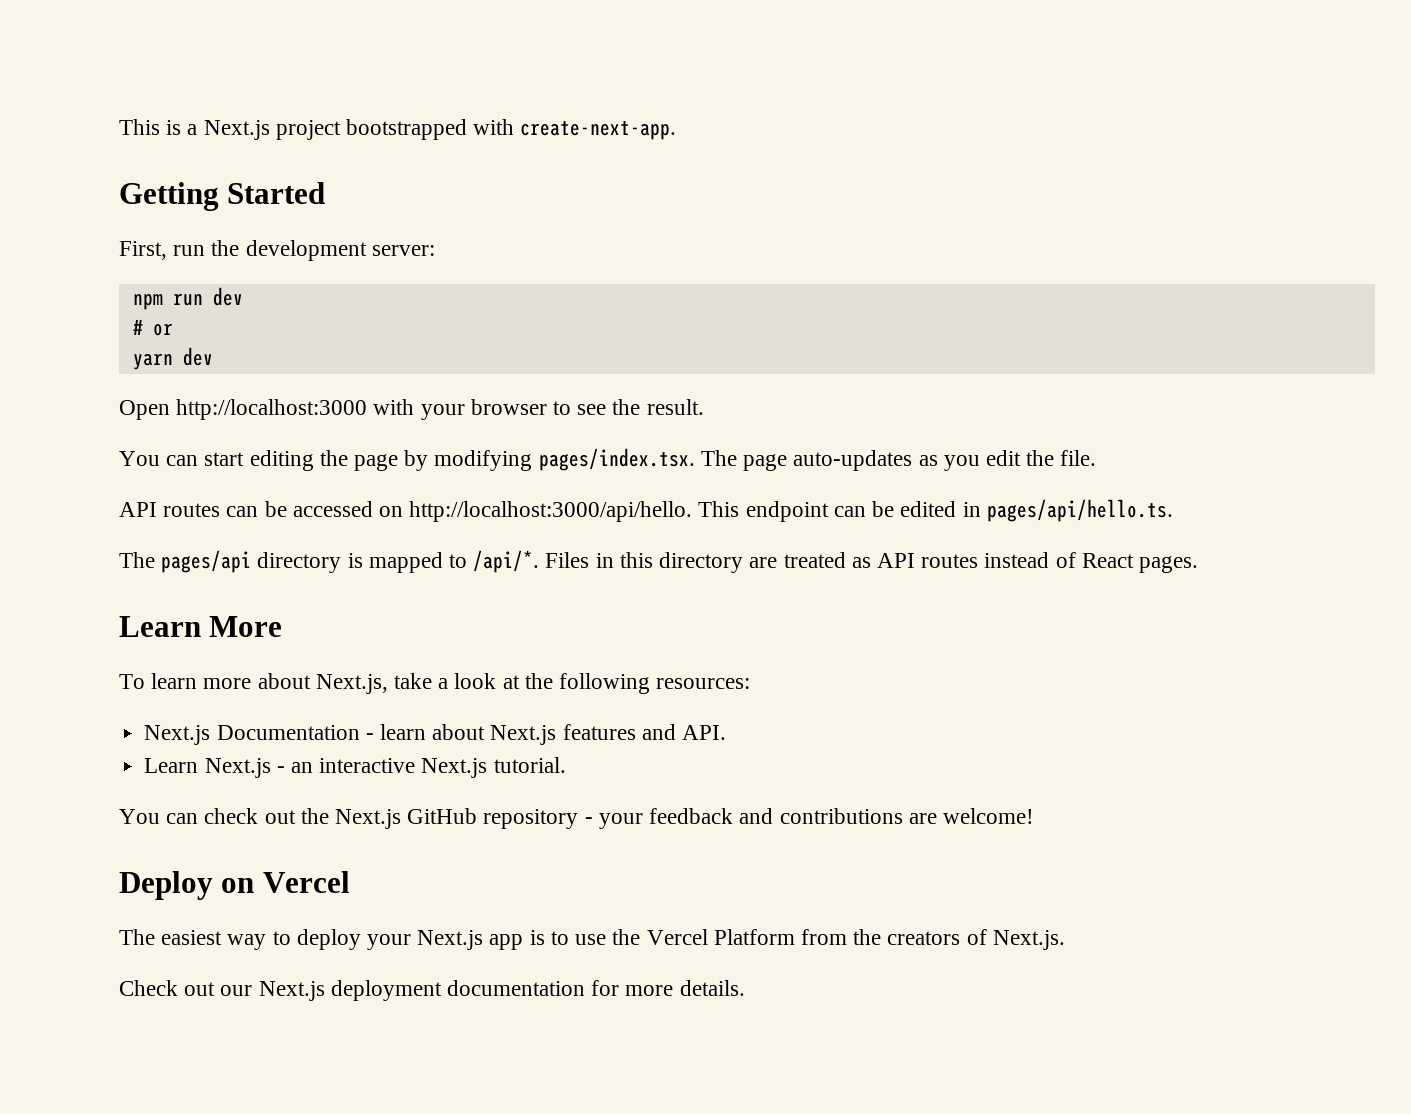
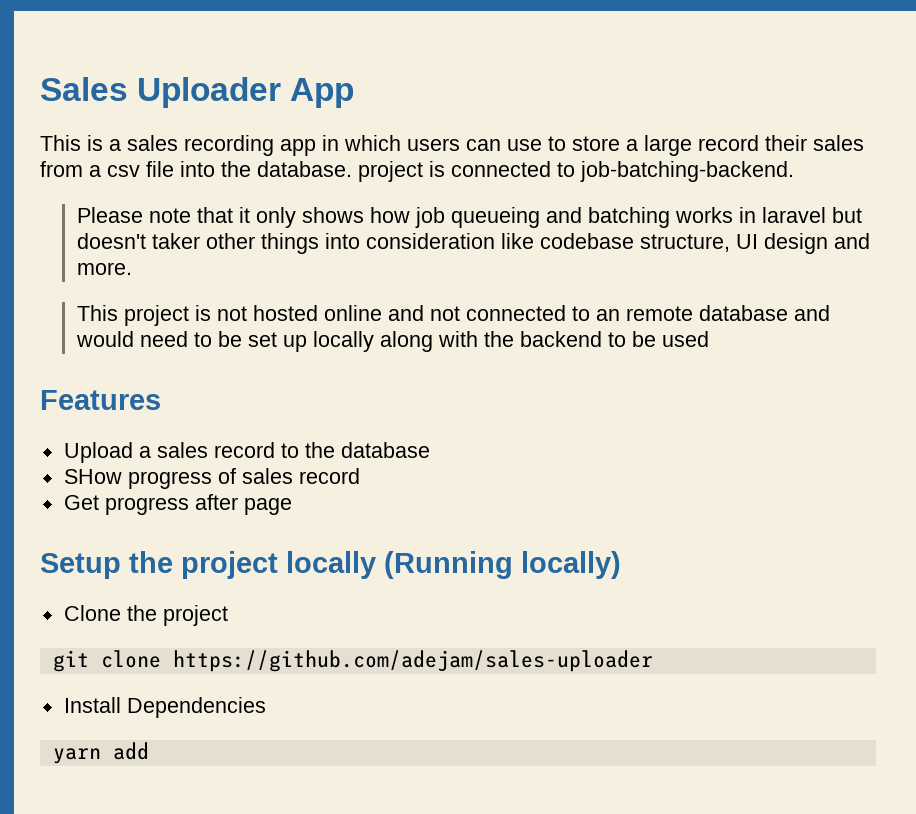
[119,119,677,140] [119,182,326,211] [119,240,435,261] [132,287,243,310] [132,319,173,336] [132,347,213,370] [119,399,704,420] [119,448,1097,471] [119,499,1173,522] [119,550,1198,573] [119,616,283,637] [119,673,751,694] [144,724,726,745] [144,757,566,778] [119,808,1034,829] [119,871,350,900] [119,929,1065,950] [119,980,745,1001] This is a Next.js project bootstrapped with create-next-app. // Getting Started // First, run the development server: // npm run dev // # or // yarn dev // Open http://localhost:3000 with your browser to see the result. // You can start editing the page by modifying pages/index.tsx. The page auto-updates as you edit the file. // API routes can be accessed on http://localhost:3000/api/hello. This endpoint can be edited in pages/api/hello.ts. // The pages/api directory is mapped to /api/*. Files in this directory are treated as API routes instead of React pages. // Learn More // To learn more about Next.js, take a look at the following resources: // Next.js Documentation - learn about Next.js features and API. // Learn Next.js - an interactive Next.js tutorial. // You can check out the Next.js GitHub repository - your feedback and contributions are welcome! // Deploy on Vercel // The easiest way to deploy your Next.js app is to use the Vercel Platform from the creators of Next.js. // Check out our Next.js deployment documentation for more details. -> [40,77,355,108] [40,135,864,156] [40,161,794,182] [77,207,863,228] [77,233,871,254] [77,262,133,275] [77,305,831,326] [76,331,710,352] [40,390,161,410] [63,442,430,463] [63,468,360,489] [63,494,292,515] [40,551,621,579] [63,605,228,626] [52,650,653,672] [63,697,266,718] [52,742,149,764] Sales Uploader App // This is a sales recording app in which users can use to store a large record their sales from a csv file into the database. project is connected to job-batching-backend. // Please note that it only shows how job queueing and batching works in laravel but doesn't taker other things into consideration like codebase structure, UI design and more. // This project is not hosted online and not connected to an remote database and would need to be set up locally along with the backend to be used // Features // Upload a sales record to the database // SHow progress of sales record // Get progress after page // Setup the project locally (Running locally) // Clone the project // git clone https://github.com/adejam/sales-uploader // Install Dependencies // yarn add

